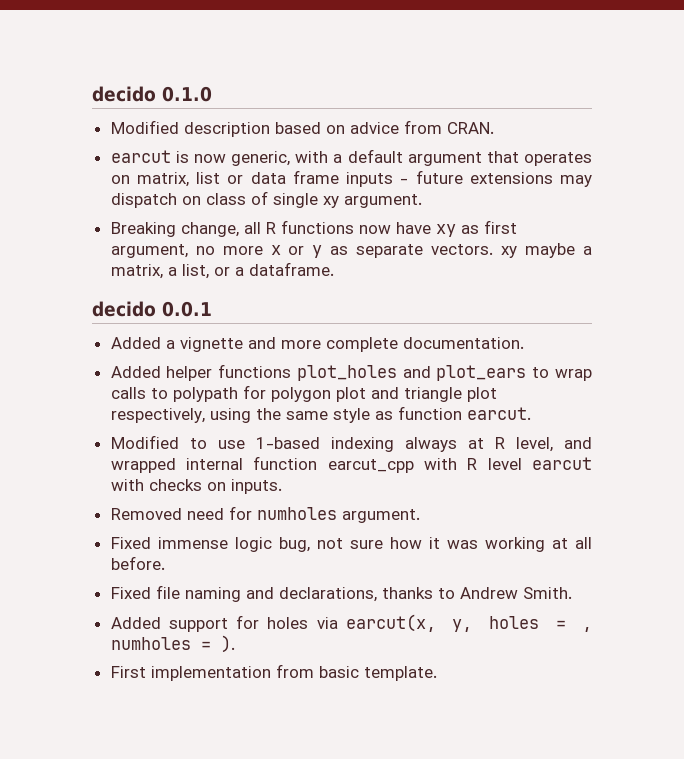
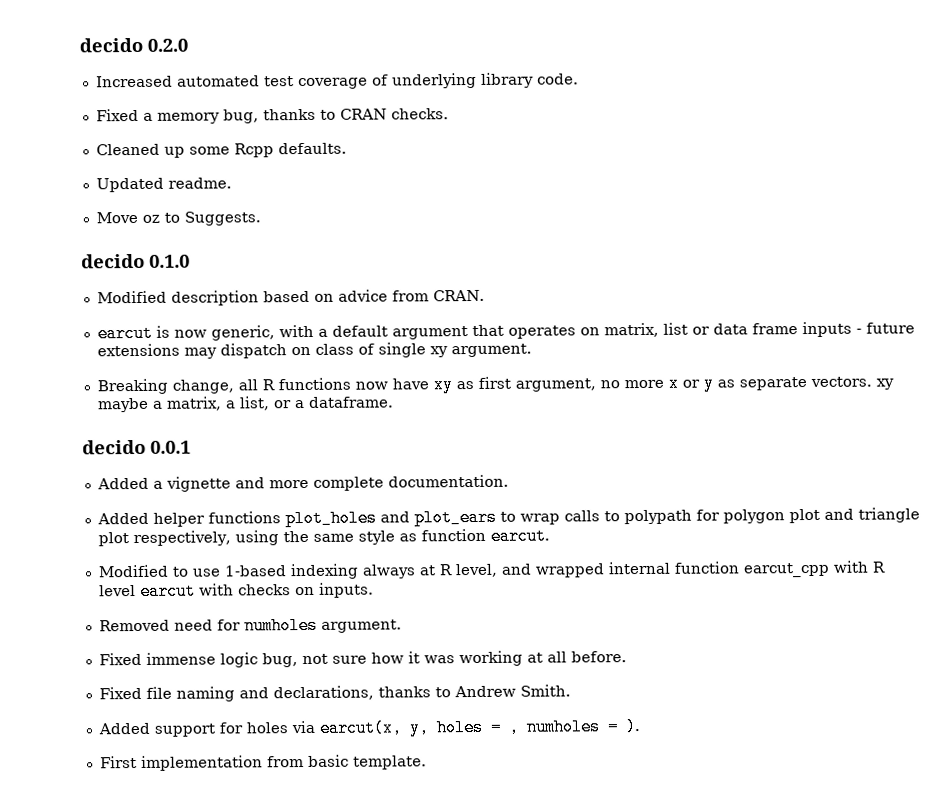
[92,86,156,102] decido -> [79,37,188,53] [95,72,579,90] [95,108,449,124] [95,142,347,158] [95,177,232,193] [95,211,261,226] [81,253,145,269] decido 0.2.0 // Increased automated test coverage of underlying library code. // Fixed a memory bug, thanks to CRAN checks. // Cleaned up some Rcpp defaults. // Updated readme. // Move oz to Suggests. // decido

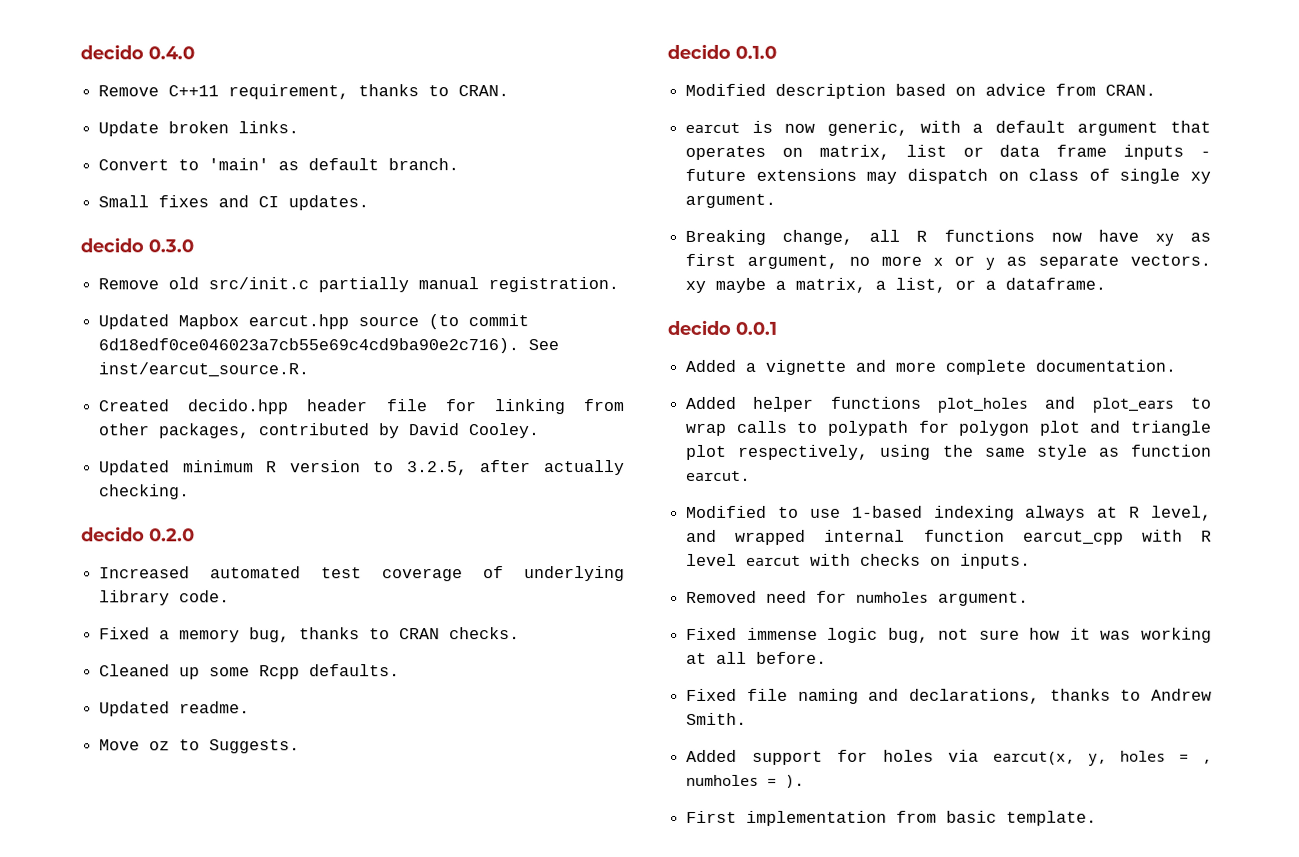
[79,37,143,53] decido -> [80,44,195,60] [98,84,510,100] [98,121,300,137] [98,158,460,171] [98,195,370,211] [80,237,194,253] [98,277,620,293] [98,314,530,330] [98,338,560,354] [98,362,310,378] [98,399,624,415] [98,423,541,439] [99,460,626,476] [99,484,191,500] [81,526,145,542] decido 0.4.0 // Remove C++11 requirement, thanks to CRAN. // Update broken links. // Convert to 'main' as default branch. // Small fixes and CI updates. // decido 0.3.0 // Remove old src/init.c partially manual registration. // Updated Mapbox earcut.hpp source (to commit 6d18edf0ce046023a7cb55e69c4cd9ba90e2c716). See inst/earcut_source.R. // Created decido.hpp header file for linking from other packages, contributed by David Cooley. // Updated minimum R version to 3.2.5, after actually checking. // decido

